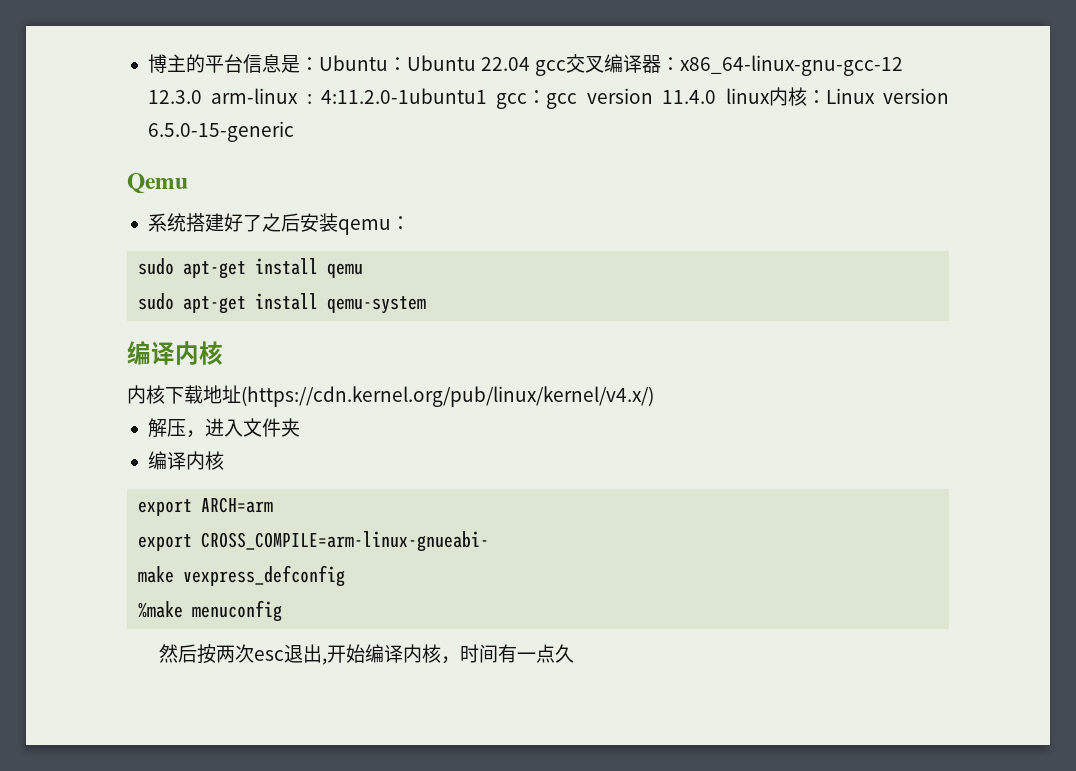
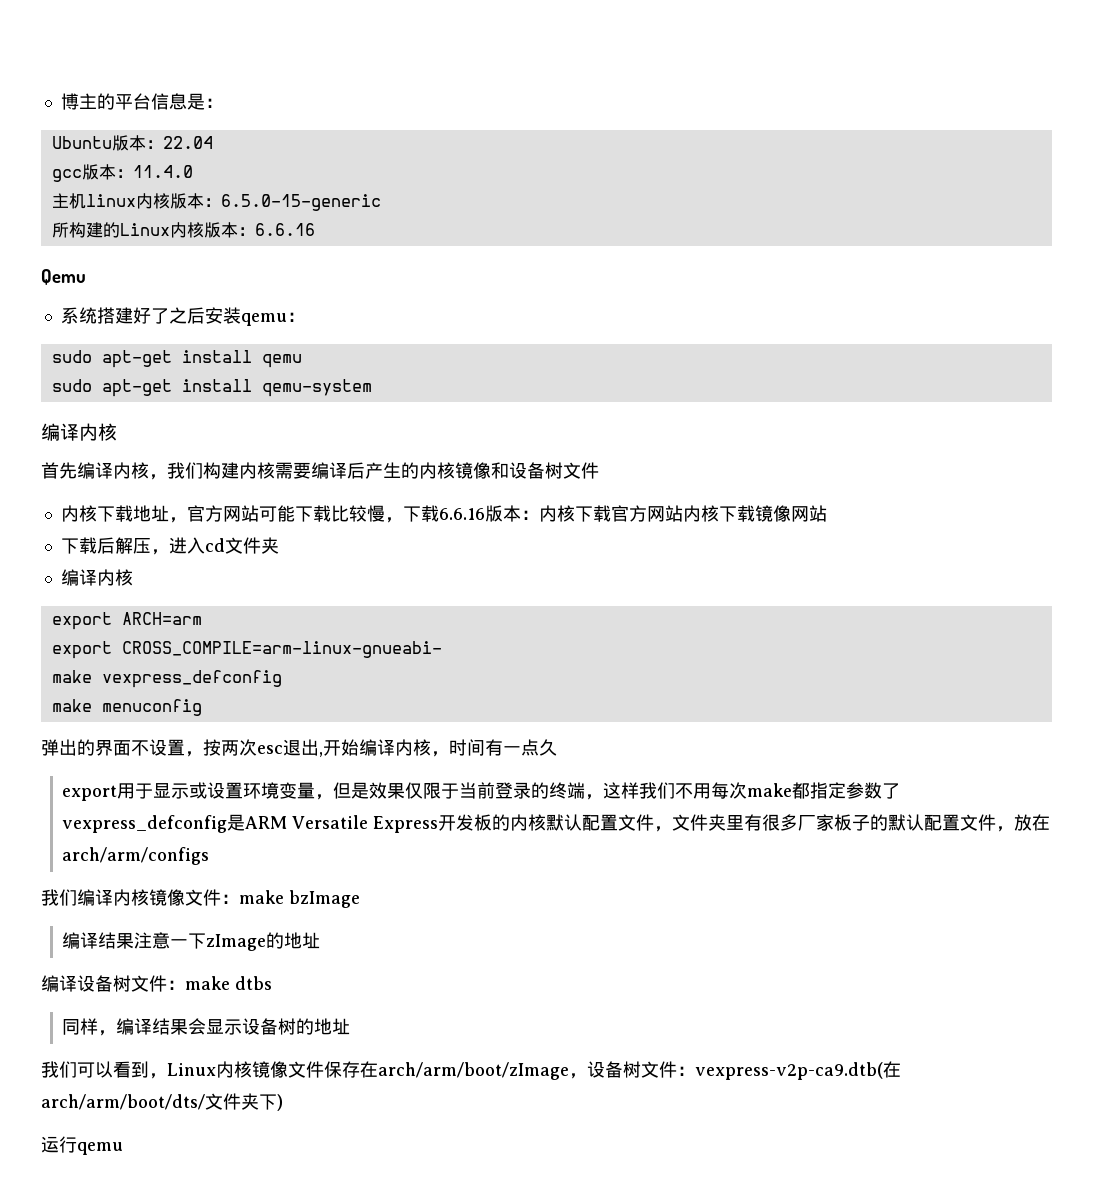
[318,55,476,71] Ubuntu：Ubuntu -> [51,135,163,151] // Ubuntu版本：
[535,54,904,76] [147,88,653,109] gcc交叉编译器：x86_64-linux-gnu-gcc-12 12.3.0 arm-linux : 4:11.2.0-1ubuntu1 gcc：gcc version -> [51,164,133,182] // gcc版本：
(717, 97) none -> [51,193,86,209] // 主机
[806,88,950,104] [147,121,294,142] ：Linux version 6.5.0-15-generic -> [169,193,381,211] [51,222,315,238] 版本：6.5.0-15-generic // 所构建的Linux内核版本：6.6.16
[127,385,654,407] 内核下载地址(https://cdn.kernel.org/pub/linux/kernel/v4.x/) // -> [41,462,599,480] [60,505,827,523] [60,537,115,554] 首先编译内核，我们构建内核需要编译后产生的内核镜像和设备树文件 // 内核下载地址，官方网站可能下载比较慢，下载6.6.16版本：内核下载官方网站内核下载镜像网站 // 下载后
(243, 428) none -> [204,538,225,552] cd
[138,601,184,618] %make -> [51,699,92,712] make
[158,644,197,663] 然后 -> [41,739,203,757] 弹出的界面不设置，
(574, 653) none -> [62,782,901,801] [62,814,1051,833] [62,847,210,865] [41,889,360,908] [62,932,321,951] [41,975,272,992] [62,1018,351,1036] [41,1061,901,1080] [41,1093,283,1111] [41,1136,123,1155] // export用于显示或设置环境变量，但是效果仅限于当前登录的终端，这样我们不用每次make都指定参数了vexpress_defconfig是ARM Versatile Express开发板的内核默认配置文件，文件夹里有很多厂家板子的默认配置文件，放在arch/arm/configs // 我们编译内核镜像文件：make bzImage // 编译结果注意一下zImage的地址 // 编译设备树文件：make dtbs // 同样，编译结果会显示设备树的地址 // 我们可以看到，Linux内核镜像文件保存在arch/arm/boot/zImage，设备树文件：vexpress-v2p-ca9.dtb(在arch/arm/boot/dts/文件夹下) // 运行qemu

